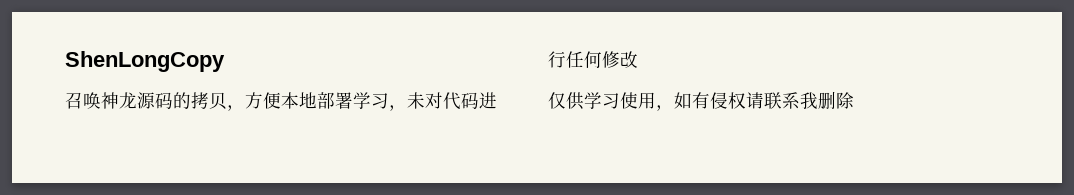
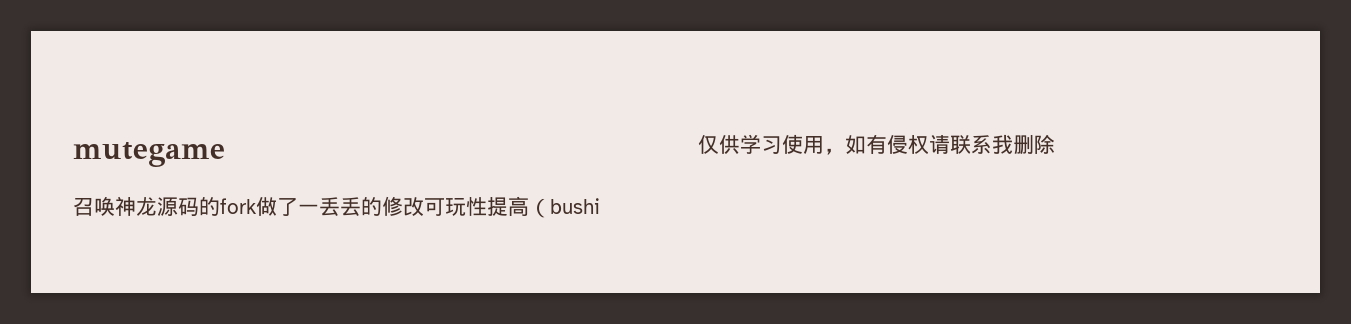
[65,51,225,72] ShenLongCopy -> [73,142,225,167] mutegame
[191,92,497,111] [548,51,638,68] 拷贝，方便本地部署学习，未对代码进行任何修改 -> [220,196,600,218] fork做了一丢丢的修改可玩性提高（bushi

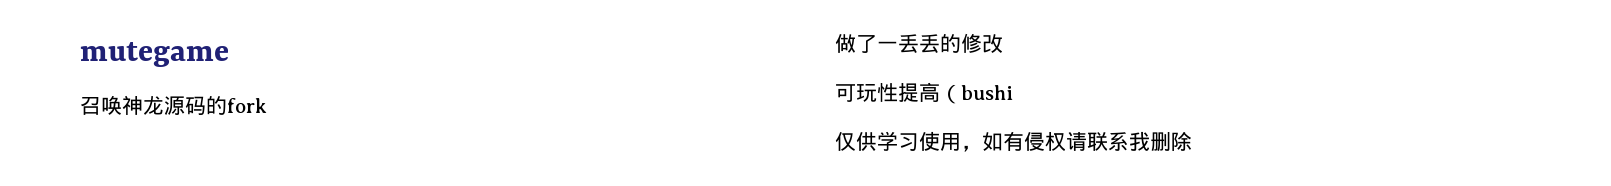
(257, 206) none -> (267, 105) //
(424, 206) none -> (1003, 43) //

